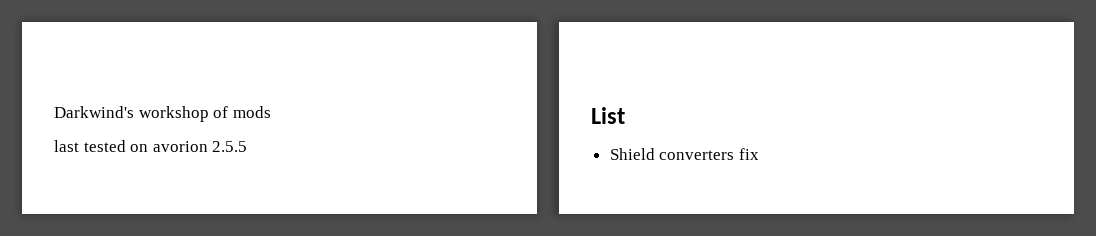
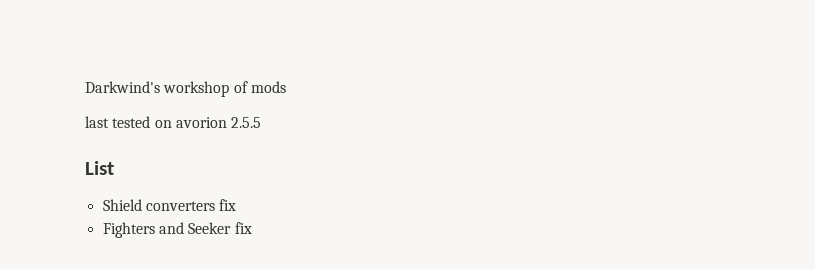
(759, 154) none -> [102,222,252,238] // Fighters and Seeker fix

